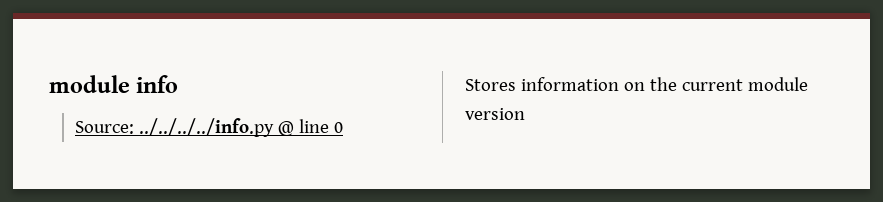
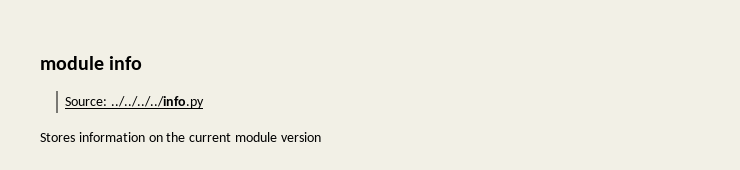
[277,119,343,136] @ line 0 -> (205, 102) none

